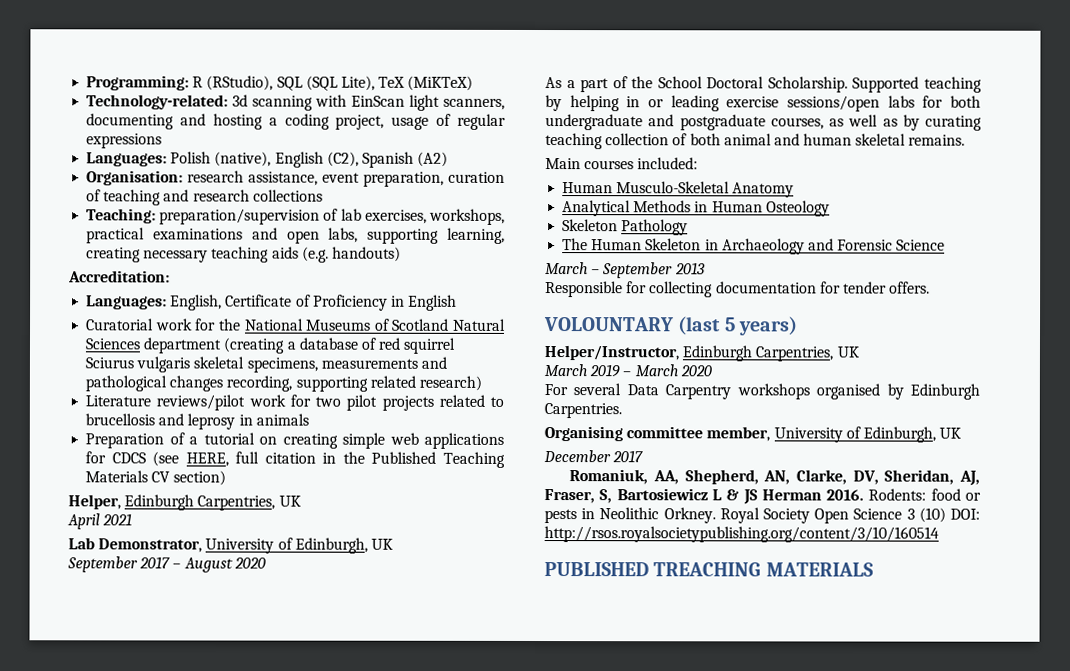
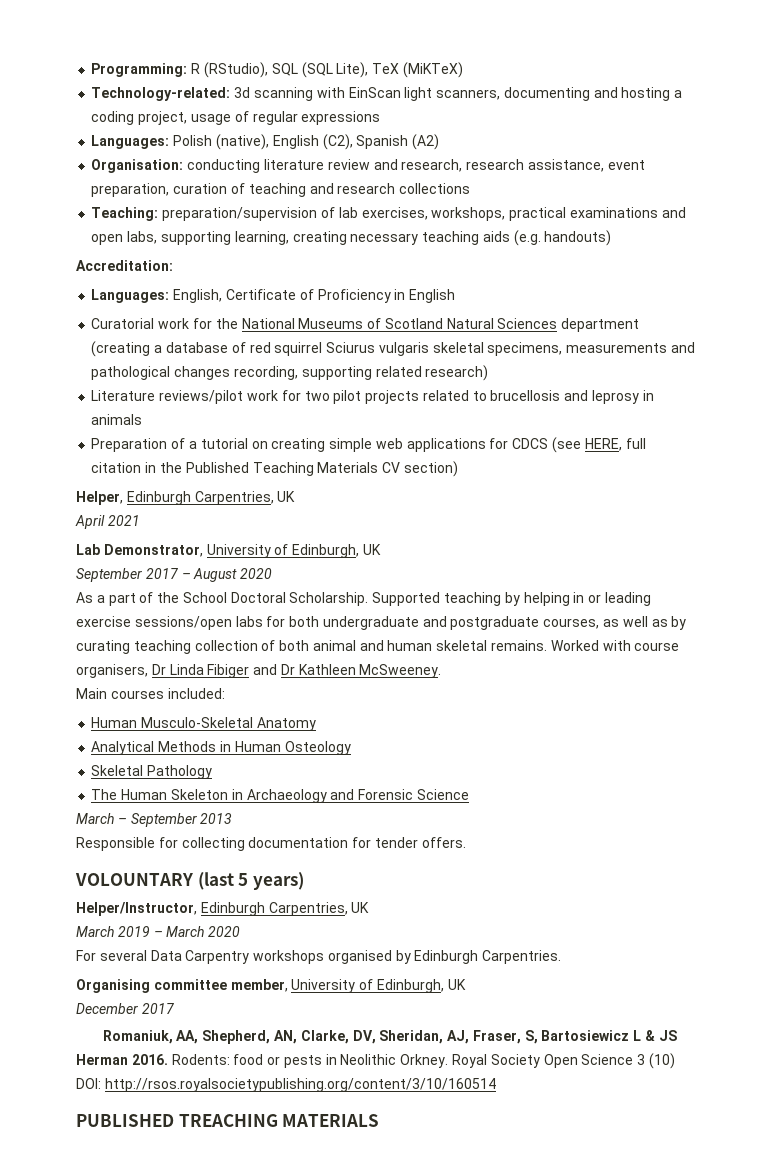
(184, 178) none -> [187,159,463,173] conducting literature review and research,
(966, 140) none -> [550,640,680,651] [76,664,442,678] Worked with course organisers, Dr Linda Fibiger and Dr Kathleen McSweeney.
[562,219,619,232] Skeleton -> [91,765,144,776] Skeletal

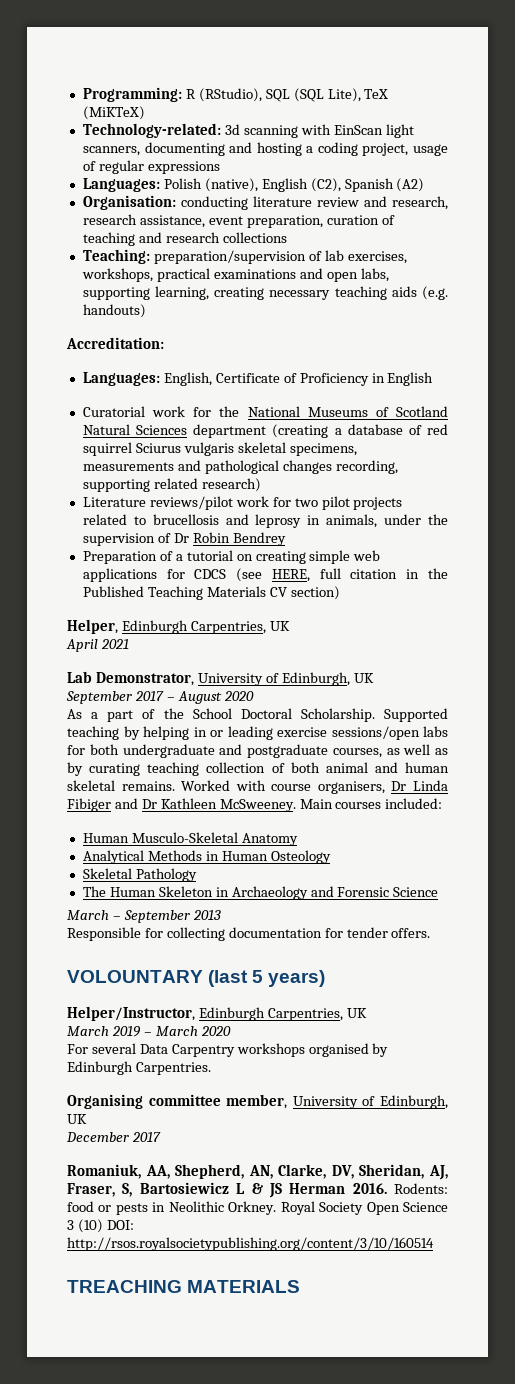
[91,414,143,425] animals -> [326,514,449,528] [82,532,286,546] animals, under the supervision of Dr Robin Bendrey
(442, 671) // -> (296, 805) none
[76,1114,174,1127] PUBLISHED -> (434, 1244) none

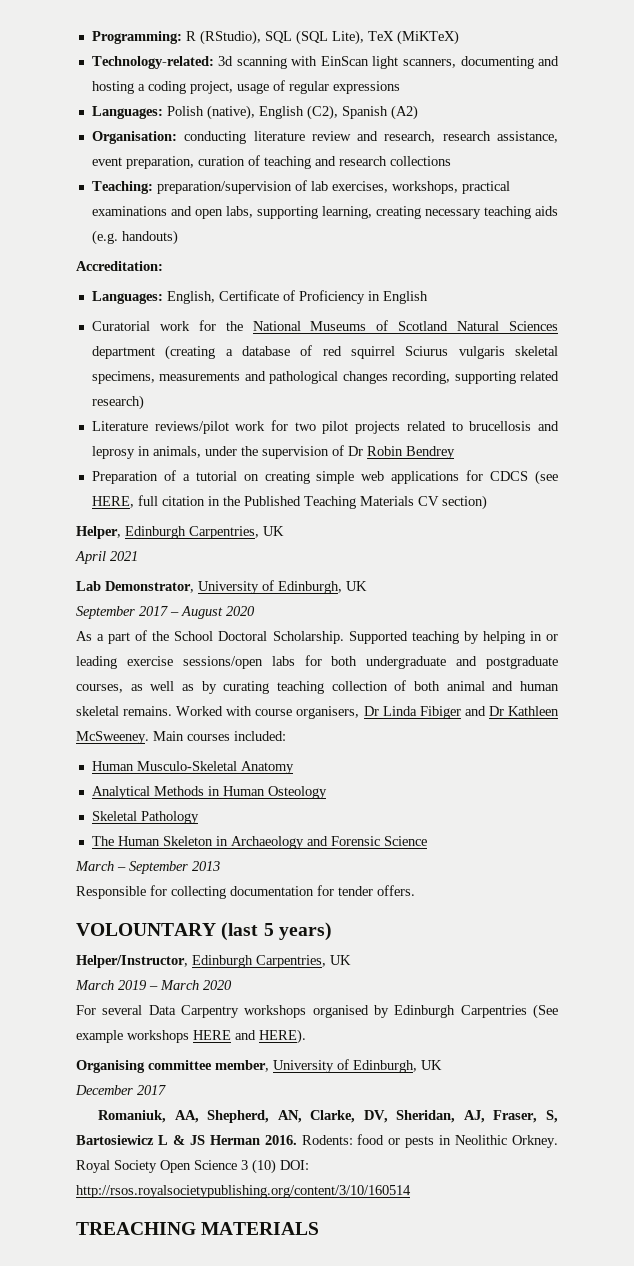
[135,1062,211,1075] Carpentries. -> [460,1004,558,1019] [76,1029,306,1044] Carpentries (See example workshops HERE and HERE).

